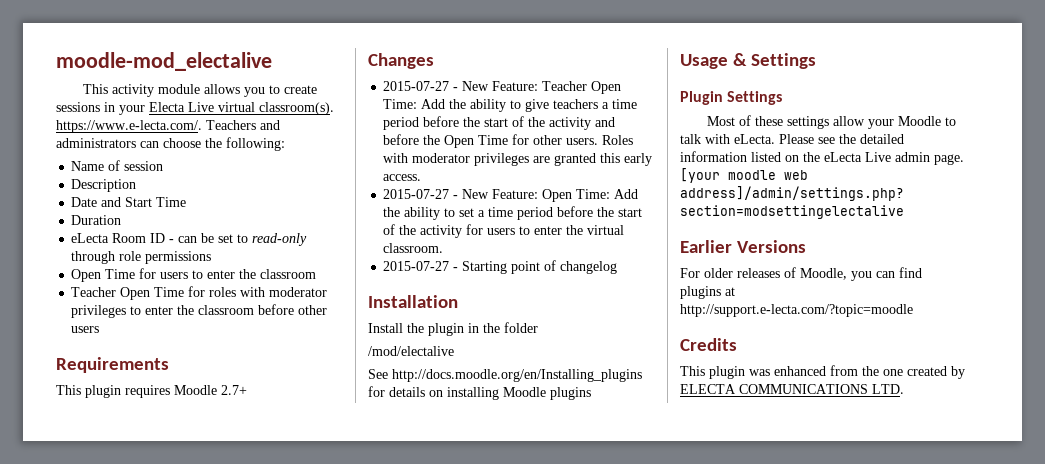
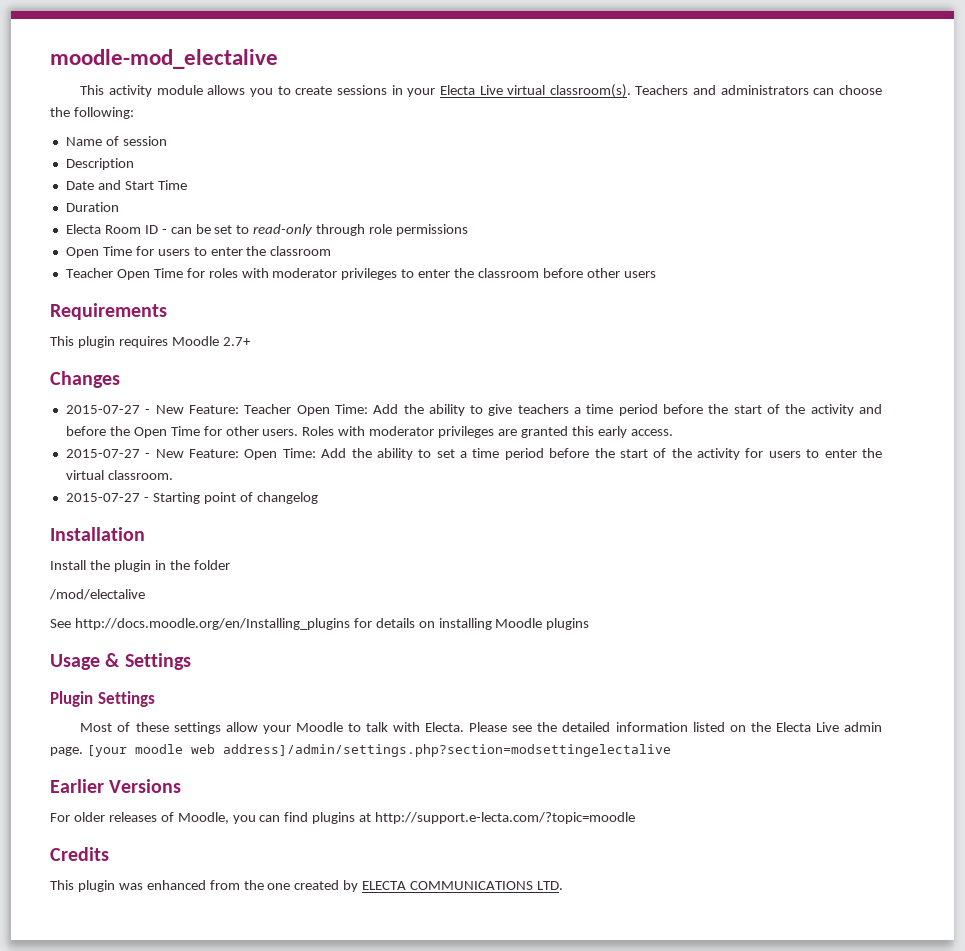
[56,120,202,133] https://www.e-lecta.com/. -> (631, 91) none
[71,233,110,243] eLecta -> [65,224,101,234] Electa
[734,134,775,144] eLecta. -> [425,722,465,732] Electa.
[824,152,862,162] eLecta -> [775,722,811,732] Electa

